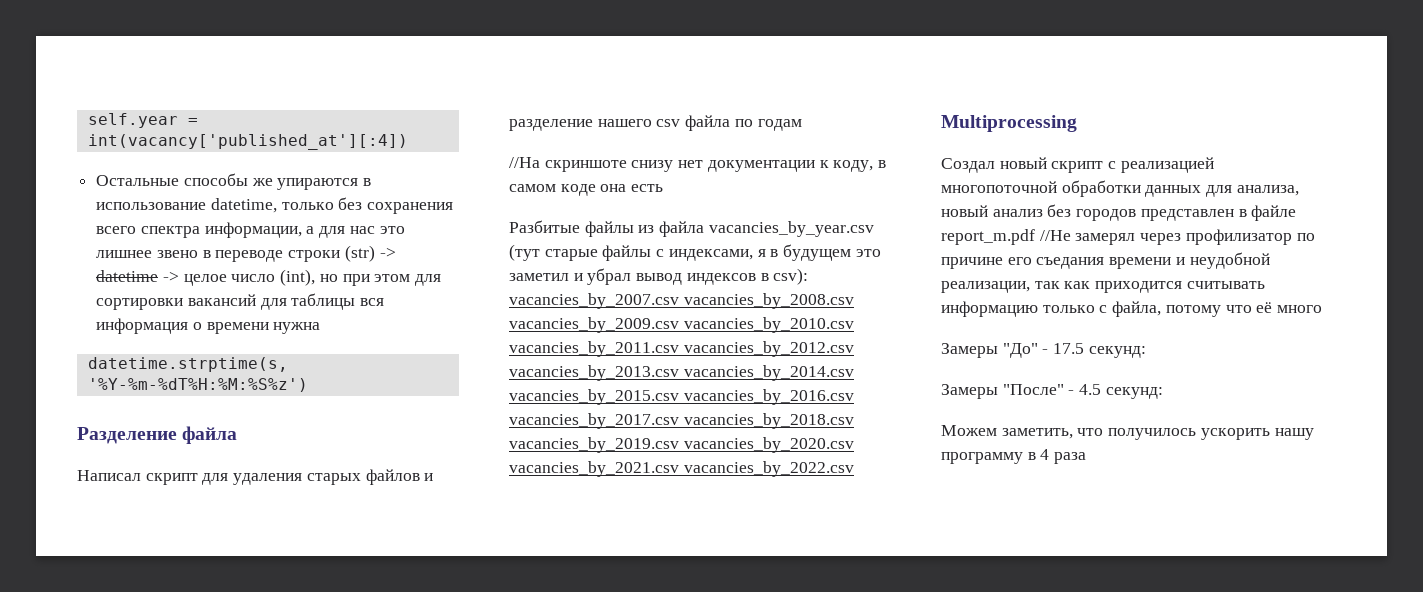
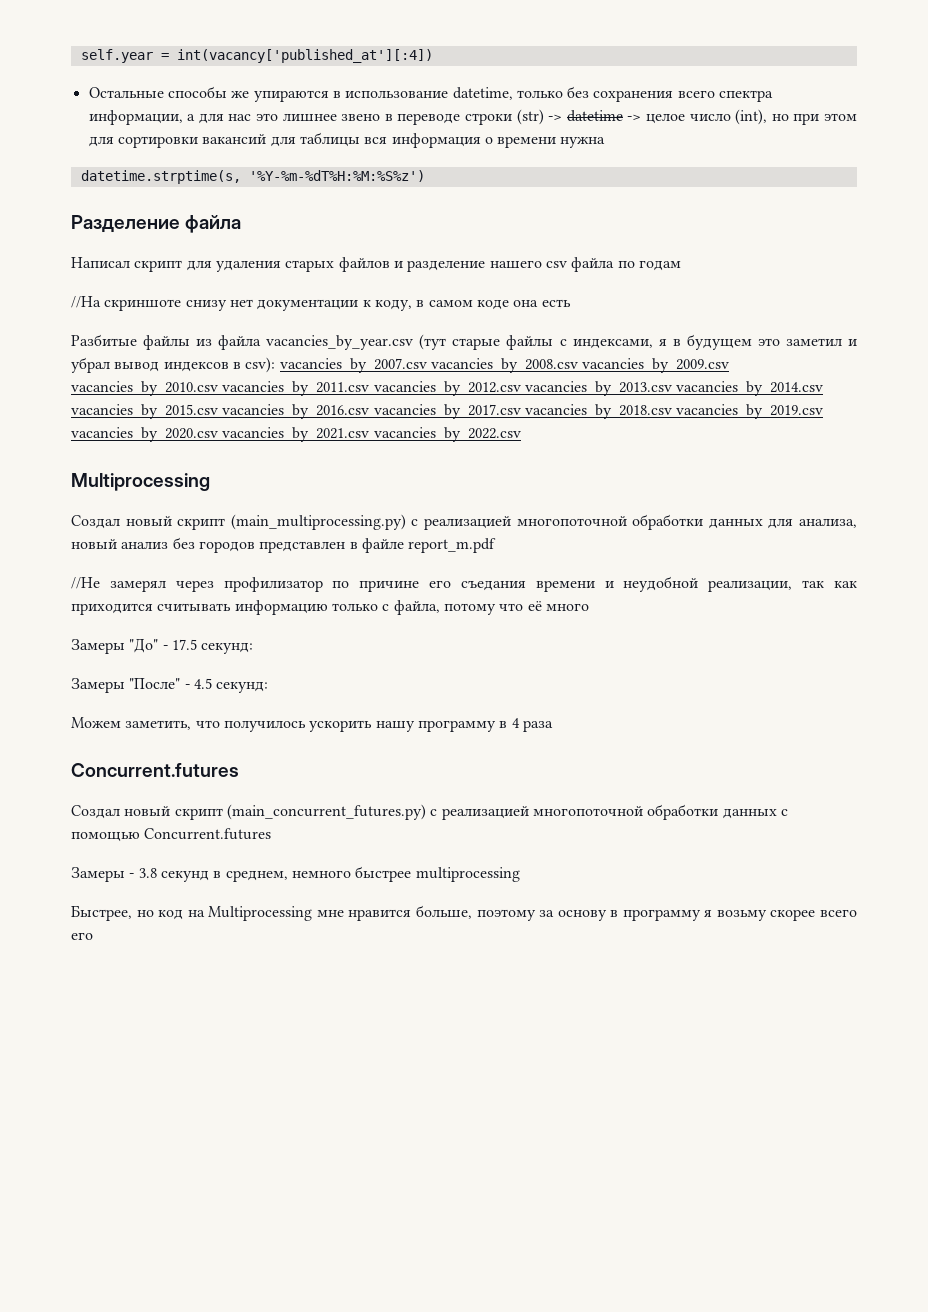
(1104, 167) none -> [230,514,406,530] (main_multiprocessing.py)
(1035, 237) none -> (497, 545) //
(1087, 458) none -> [71,763,239,777] [71,804,788,820] [71,828,272,842] [71,866,520,882] [71,905,857,921] [71,932,93,940] // Concurrent.futures // Создал новый скрипт (main_concurrent_futures.py) с реализацией многопоточной обработки данных с помощью Concurrent.futures // Замеры - 3.8 секунд в среднем, немного быстрее multiprocessing // Быстрее, но код на Multiprocessing мне нравится больше, поэтому за основу в программу я возьму скорее всего его

